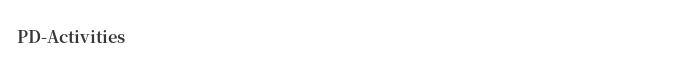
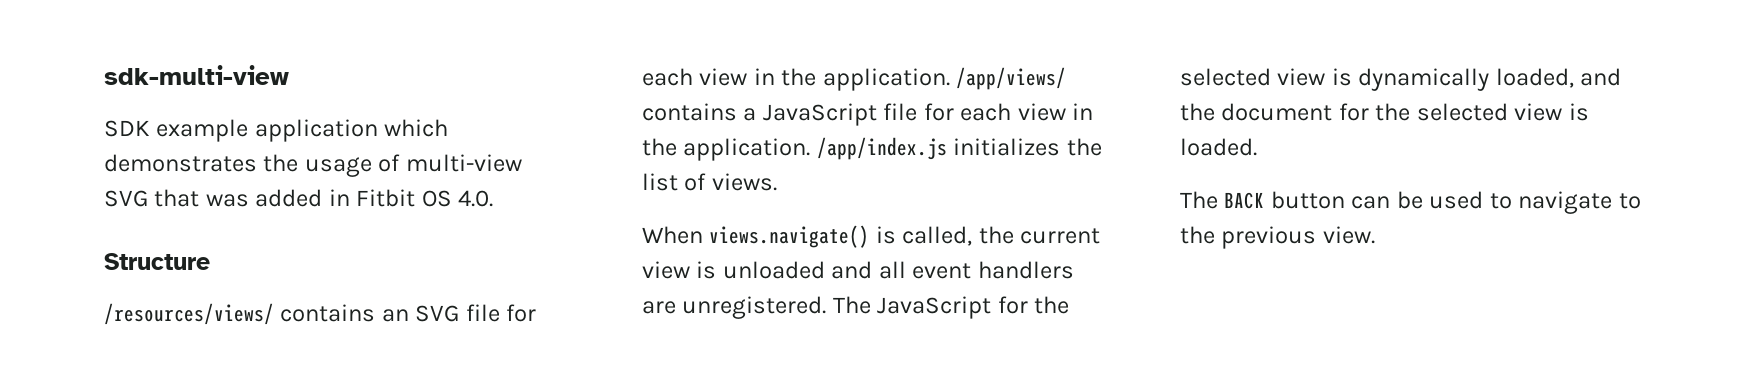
[17,30,125,43] PD-Activities -> [104,65,289,85] [104,119,449,142] [104,154,522,177] [104,189,494,207] [104,253,210,270] [104,303,537,325] [642,67,1067,91] [642,103,1094,126] [642,137,1102,161] [642,173,777,191] [642,225,1101,248] [642,261,1074,279] [642,296,1070,319] [1180,68,1622,91] [1180,103,1589,121] [1180,138,1257,156] [1180,191,1641,214] [1180,226,1375,249] sdk-multi-view // SDK example application which demonstrates the usage of multi-view SVG that was added in Fitbit OS 4.0. // Structure // /resources/views/ contains an SVG file for each view in the application. /app/views/ contains a JavaScript file for each view in the application. /app/index.js initializes the list of views. // When views.navigate() is called, the current view is unloaded and all event handlers are unregistered. The JavaScript for the selected view is dynamically loaded, and the document for the selected view is loaded. // The BACK button can be used to navigate to the previous view.

